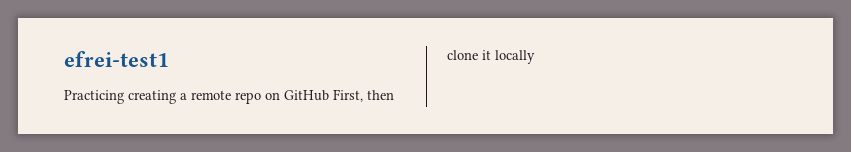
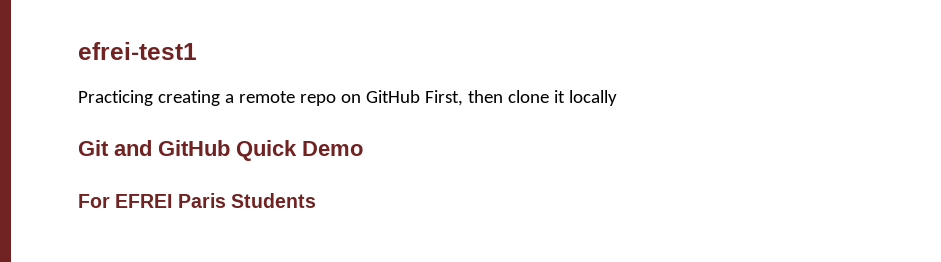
(535, 57) none -> [78,140,363,161] [78,193,316,208] // Git and GitHub Quick Demo // For EFREI Paris Students

